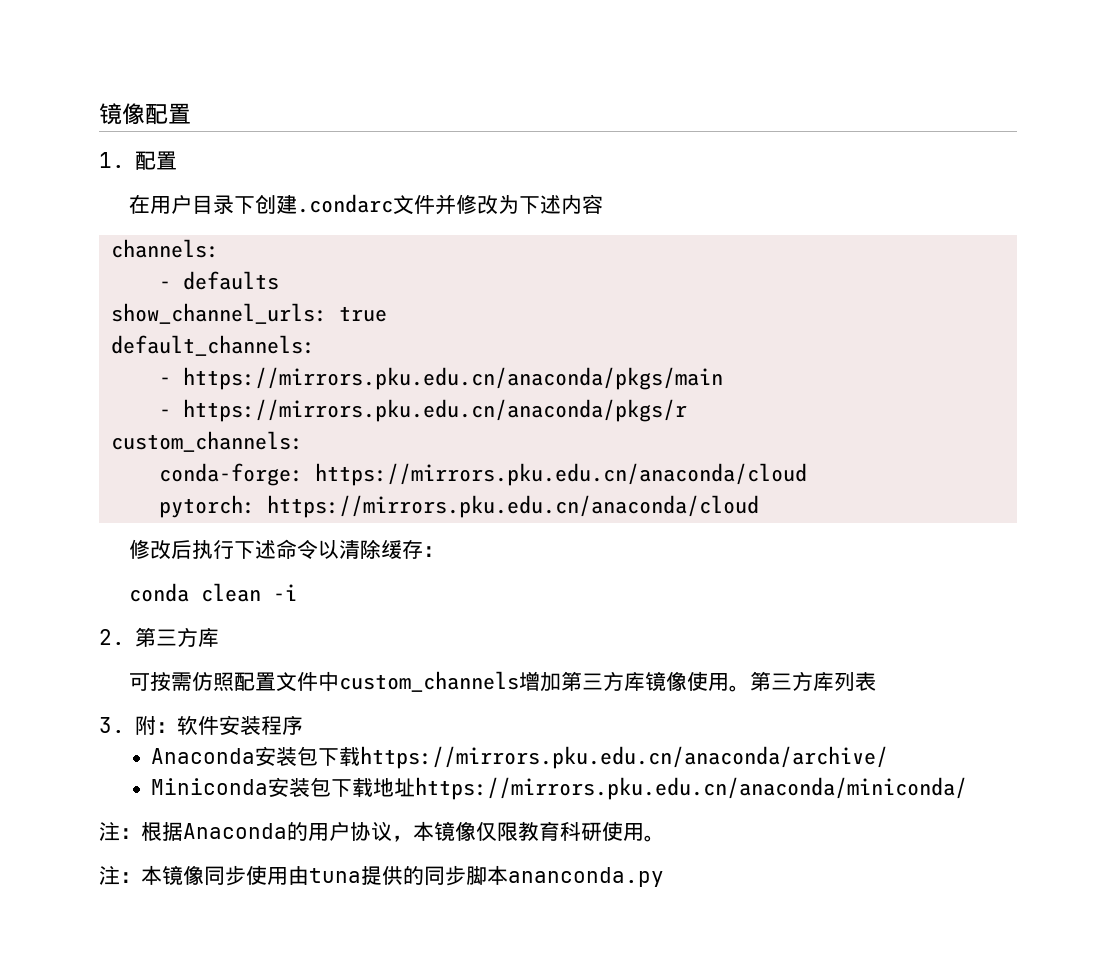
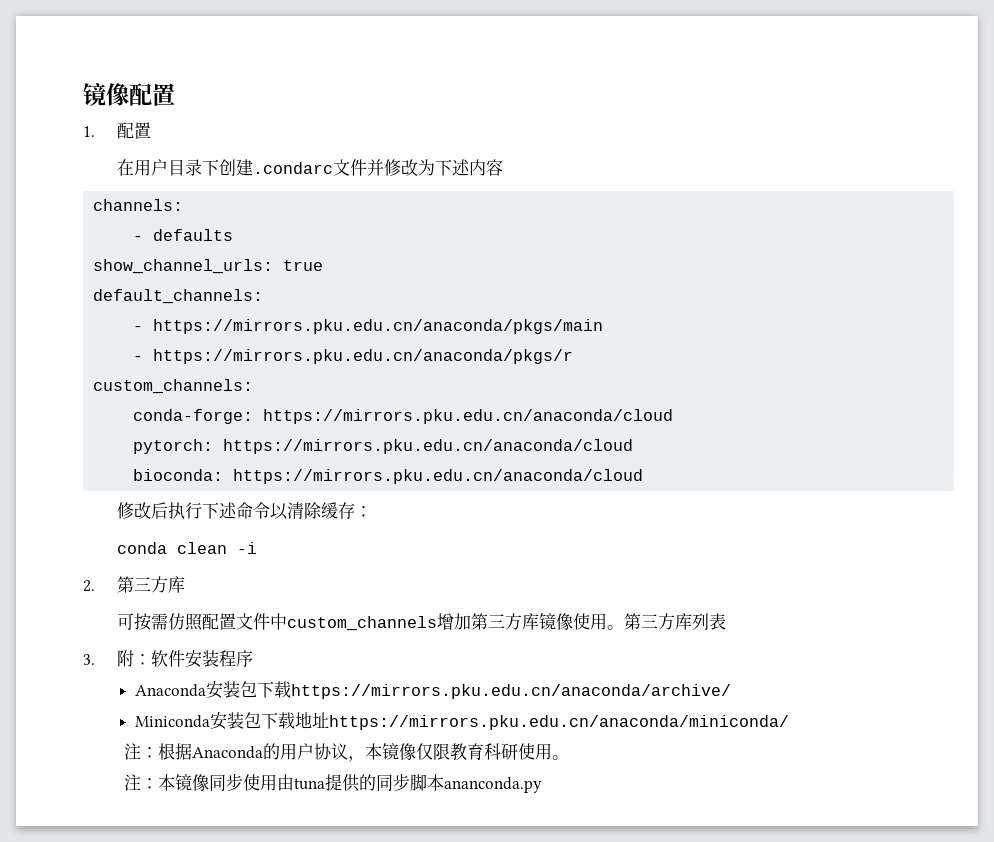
(760, 506) none -> [133,469,644,484] // bioconda: https://mirrors.pku.edu.cn/anaconda/cloud

